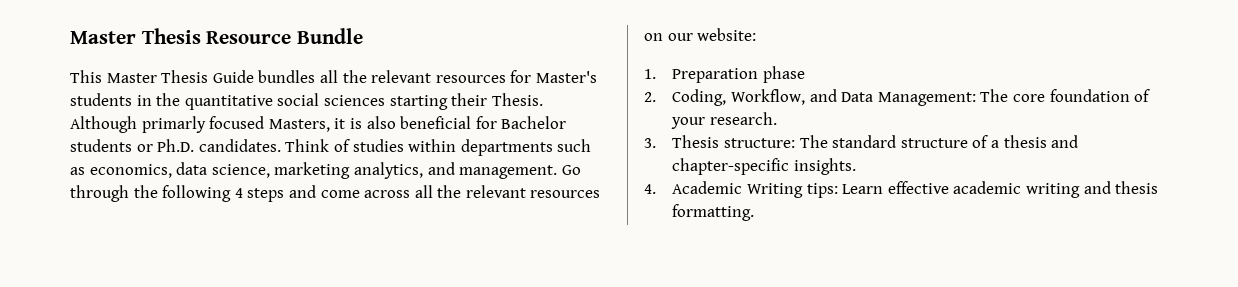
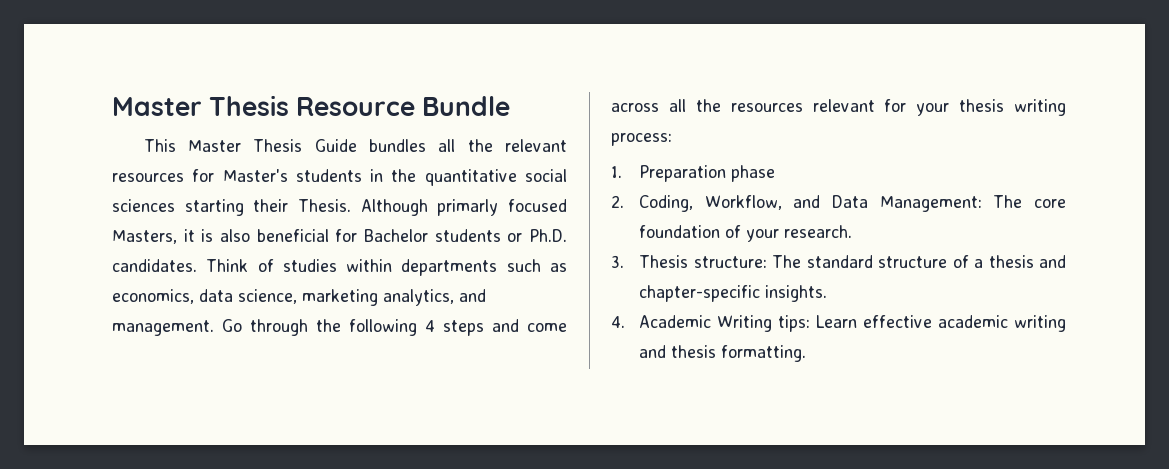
[465,185,601,198] [644,28,757,41] relevant resources on our website: -> [730,99,1066,116] [611,133,672,146] resources relevant for your thesis writing process:

